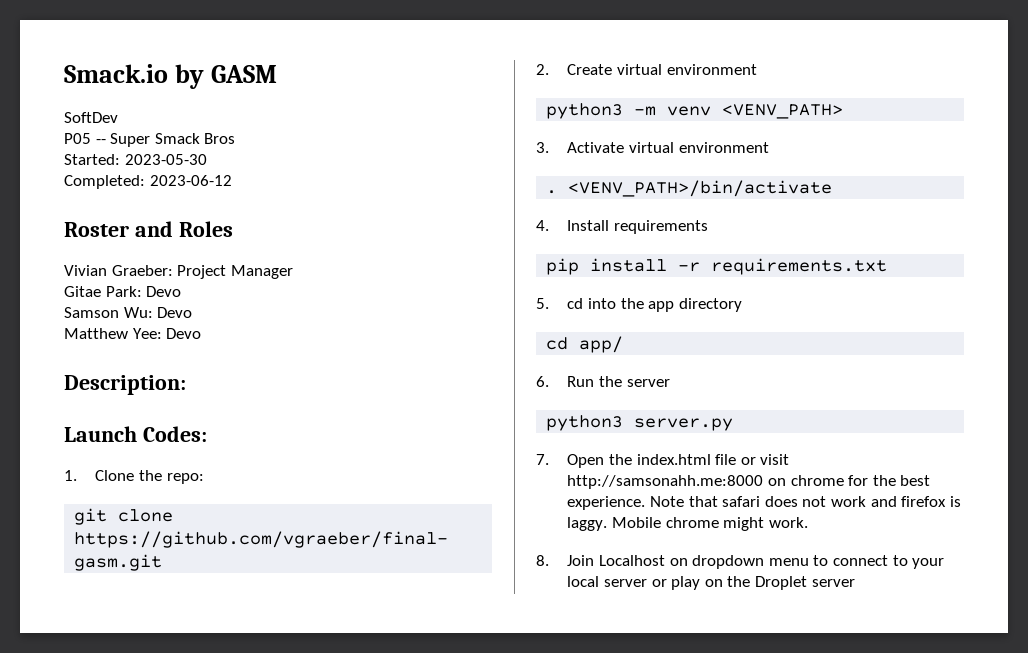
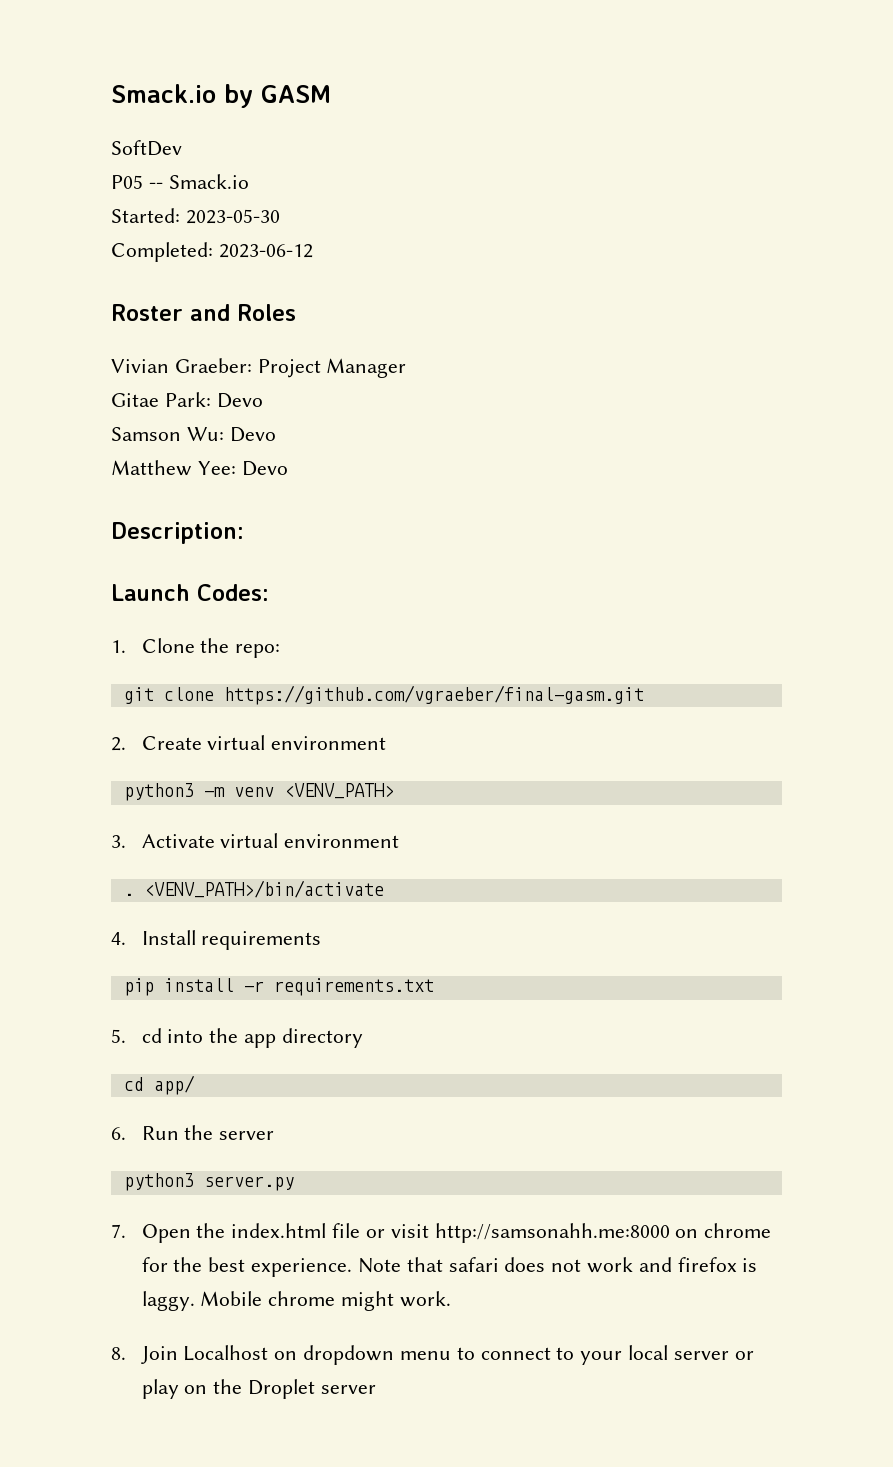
[110,133,236,147] Super Smack Bros -> [168,174,249,189] Smack.io

